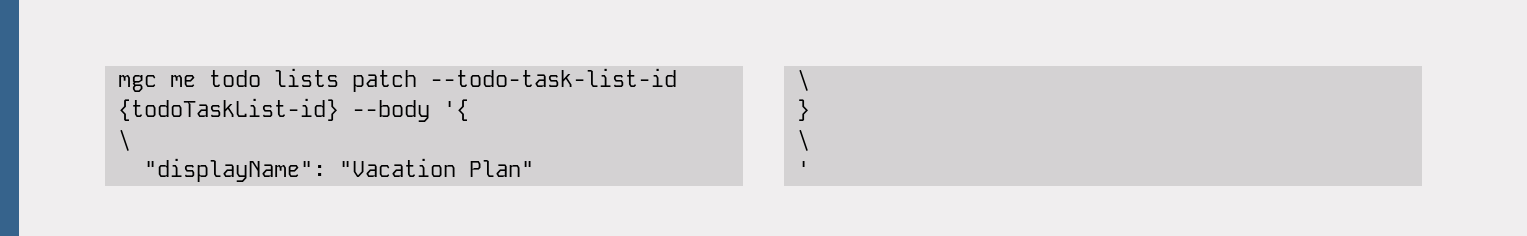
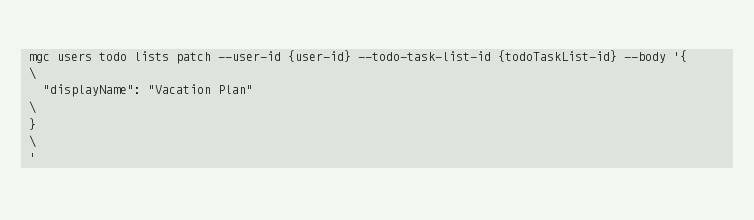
[170,75,197,87] me -> [57,53,93,61] users
(418, 81) none -> [218,50,352,62] --user-id {user-id}

